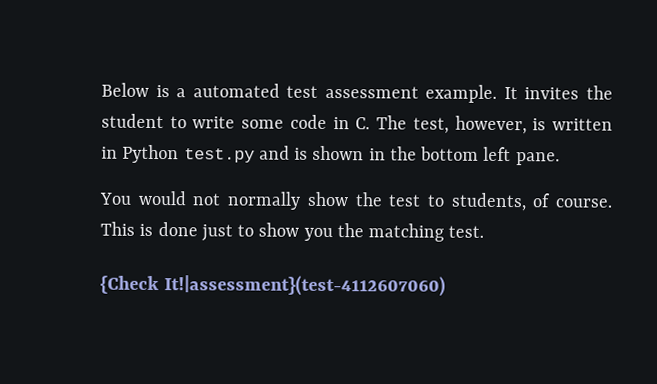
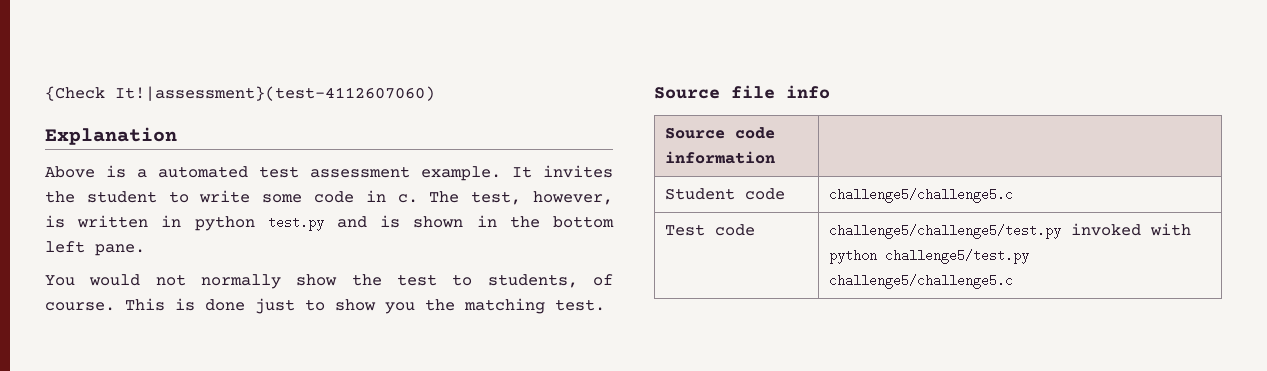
[101,82,149,97] Below -> [45,86,435,101] [45,127,177,145] [45,166,95,178] {Check It!|assessment}(test-4112607060) // Explanation // Above
[355,117,371,130] C. -> [397,194,418,203] c.
[122,144,180,164] Python -> [194,216,255,231] python
[100,275,446,297] {Check It!|assessment}(test-4112607060) -> [654,85,830,99] [664,127,775,139] [664,151,775,164] [664,188,785,200] [828,188,1013,203] [664,224,755,236] [828,223,1191,239] [828,249,1029,264] [828,274,1013,289] Source file info // Source code information | // Student code | challenge5/challenge5.c // Test code | challenge5/challenge5/test.py invoked with python challenge5/test.py challenge5/challenge5.c

